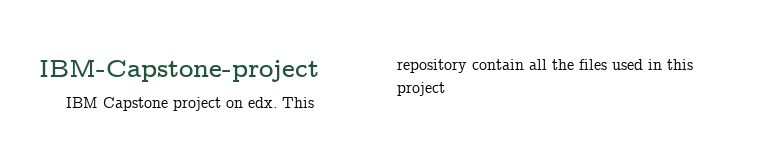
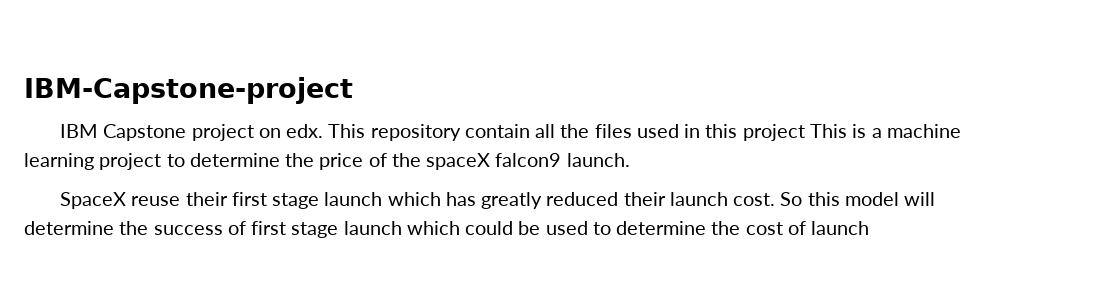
(445, 89) none -> [809,124,961,138] [24,153,630,170] [60,192,936,209] [24,221,870,238] This is a machine learning project to determine the price of the spaceX falcon9 launch. // SpaceX reuse their first stage launch which has greatly reduced their launch cost. So this model will determine the success of first stage launch which could be used to determine the cost of launch

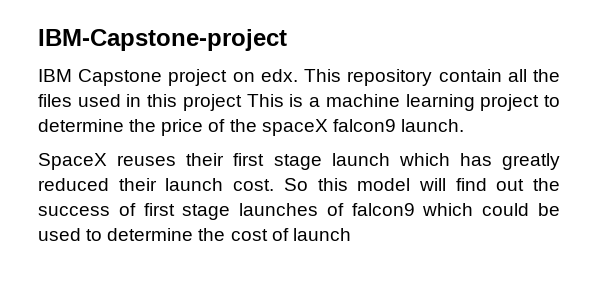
[131,196,181,206] reuse -> [117,155,177,166] reuses
[24,221,114,235] determine -> [455,178,525,191] find out
[343,221,402,235] launch -> [239,203,415,216] launches of falcon9

